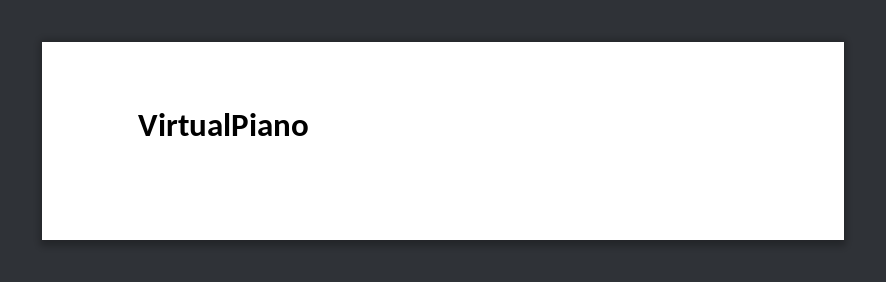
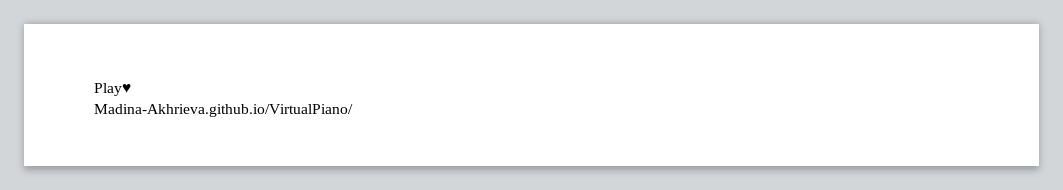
[138,113,309,136] VirtualPiano -> [94,83,131,96] [94,104,353,117] Play♥ // Madina-Akhrieva.github.io/VirtualPiano/

